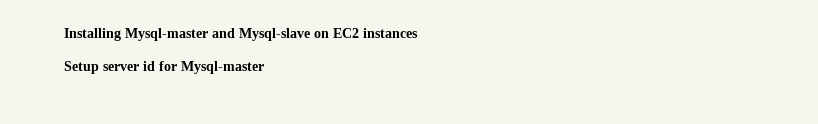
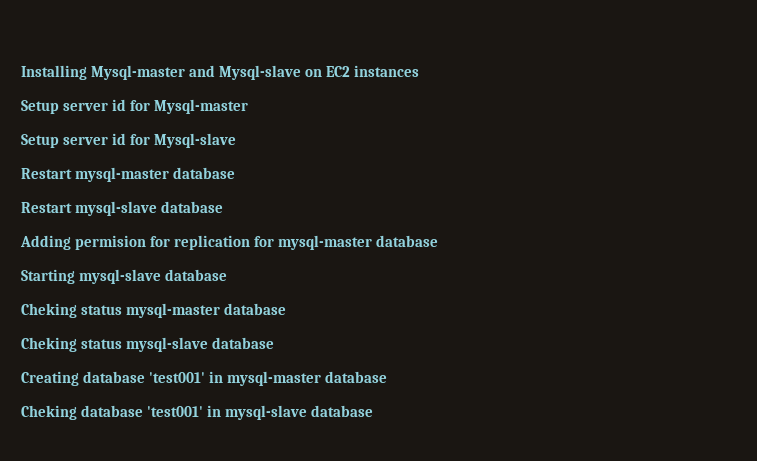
(264, 67) none -> [21,133,237,148] [21,167,236,182] [21,201,224,216] [20,235,439,250] [21,269,228,284] [21,303,287,318] [21,337,275,352] [21,371,388,386] [21,405,374,420] // Setup server id for Mysql-slave // Restart mysql-master database // Restart mysql-slave database // Adding permision for replication for mysql-master database // Starting mysql-slave database // Cheking status mysql-master database // Cheking status mysql-slave database // Creating database 'test001' in mysql-master database // Cheking database 'test001' in mysql-slave database

